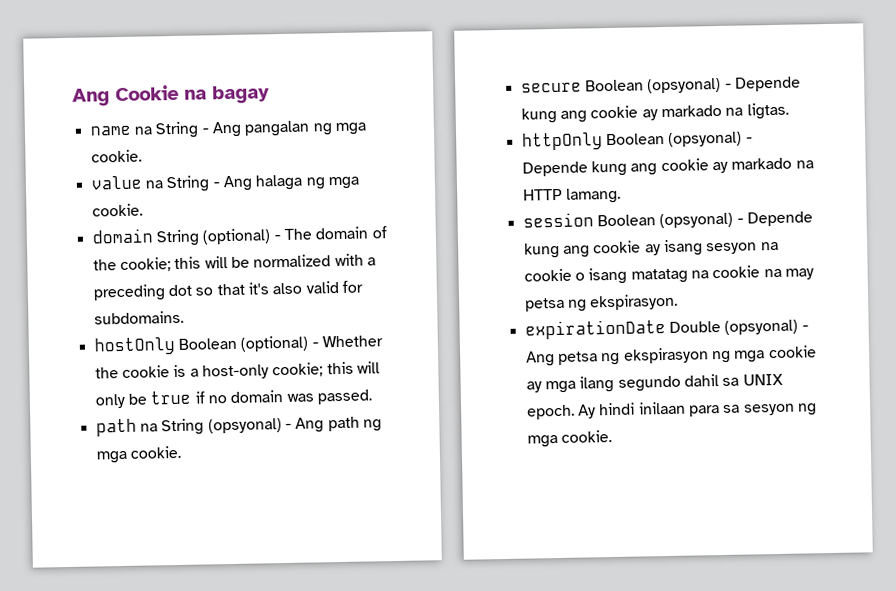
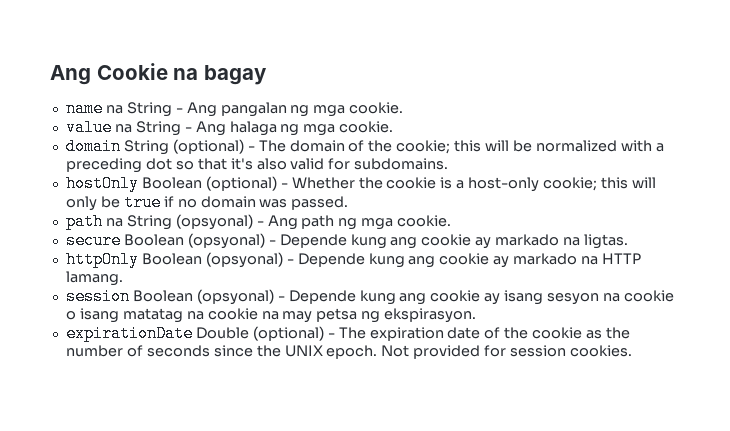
[724,319,809,335] [525,345,817,367] [525,373,783,394] [526,401,817,420] [526,430,612,448] (opsyonal) - Ang petsa ng ekspirasyon ng mga cookie ay mga ilang segundo dahil sa UNIX epoch. Ay hindi inilaan para sa sesyon ng mga cookie. -> [252,326,631,341] [65,345,633,359] (optional) - The expiration date of the cookie as the number of seconds since the UNIX epoch. Not provided for session cookies.

